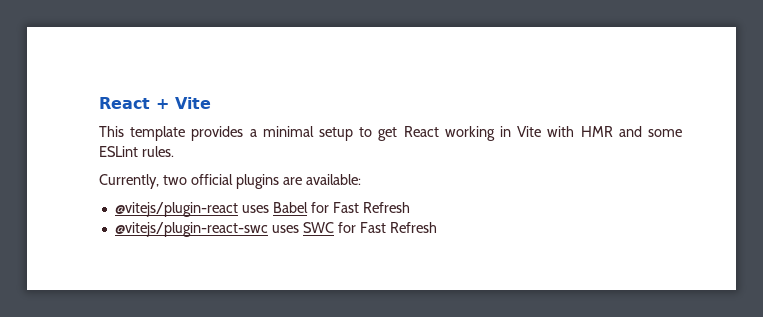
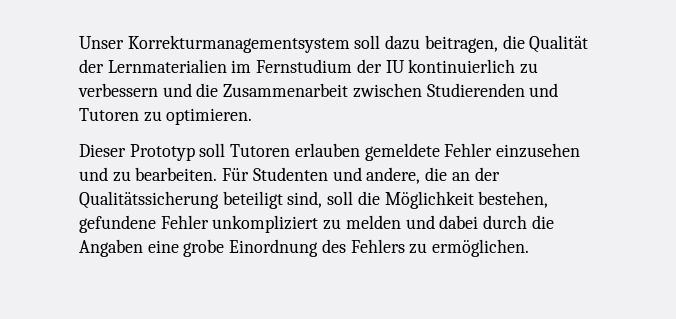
[99,97,211,109] [99,126,682,141] [99,146,174,157] [99,174,361,189] [114,202,410,217] [114,222,437,237] React + Vite // This template provides a minimal setup to get React working in Vite with HMR and some ESLint rules. // Currently, two official plugins are available: // @vitejs/plugin-react uses Babel for Fast Refresh // @vitejs/plugin-react-swc uses SWC for Fast Refresh -> [79,35,589,53] [79,59,539,74] [78,83,559,98] [79,108,253,125] [79,143,581,161] [79,167,500,184] [79,191,549,209] [79,215,554,233] [79,239,530,257] Unser Korrekturmanagementsystem soll dazu beitragen, die Qualität der Lernmaterialien im Fernstudium der IU kontinuierlich zu verbessern und die Zusammenarbeit zwischen Studierenden und Tutoren zu optimieren. // Dieser Prototyp soll Tutoren erlauben gemeldete Fehler einzusehen und zu bearbeiten. Für Studenten und andere, die an der Qualitätssicherung beteiligt sind, soll die Möglichkeit bestehen, gefundene Fehler unkompliziert zu melden und dabei durch die Angaben eine grobe Einordnung des Fehlers zu ermöglichen.

